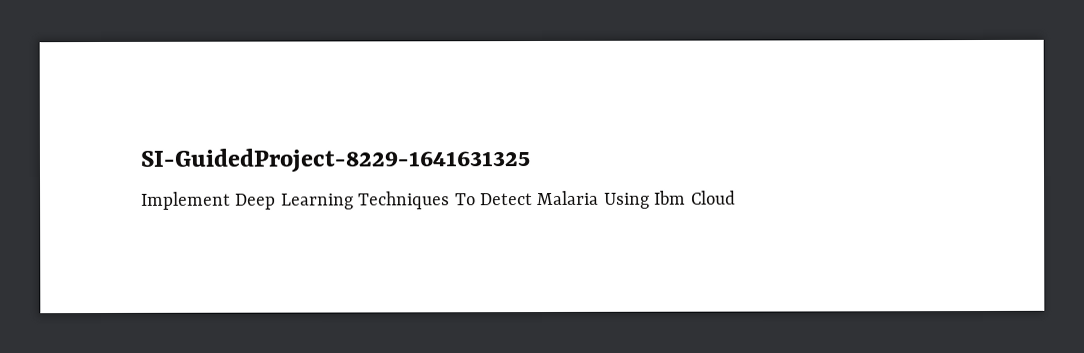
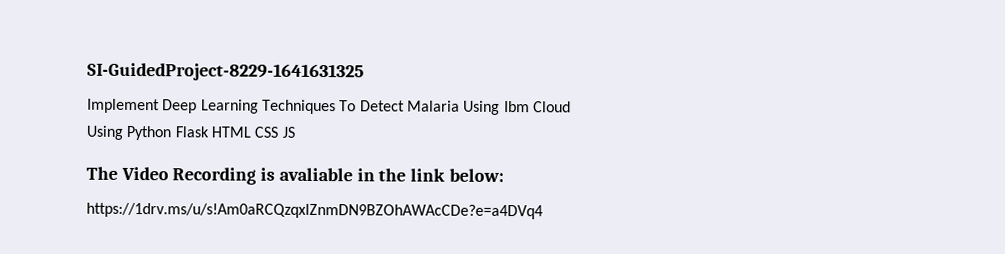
(736, 197) none -> [86,125,295,141] [86,166,504,185] [86,202,543,220] // Using Python Flask HTML CSS JS // The Video Recording is avaliable in the link below: // https://1drv.ms/u/s!Am0aRCQzqxlZnmDN9BZOhAWAcCDe?e=a4DVq4

